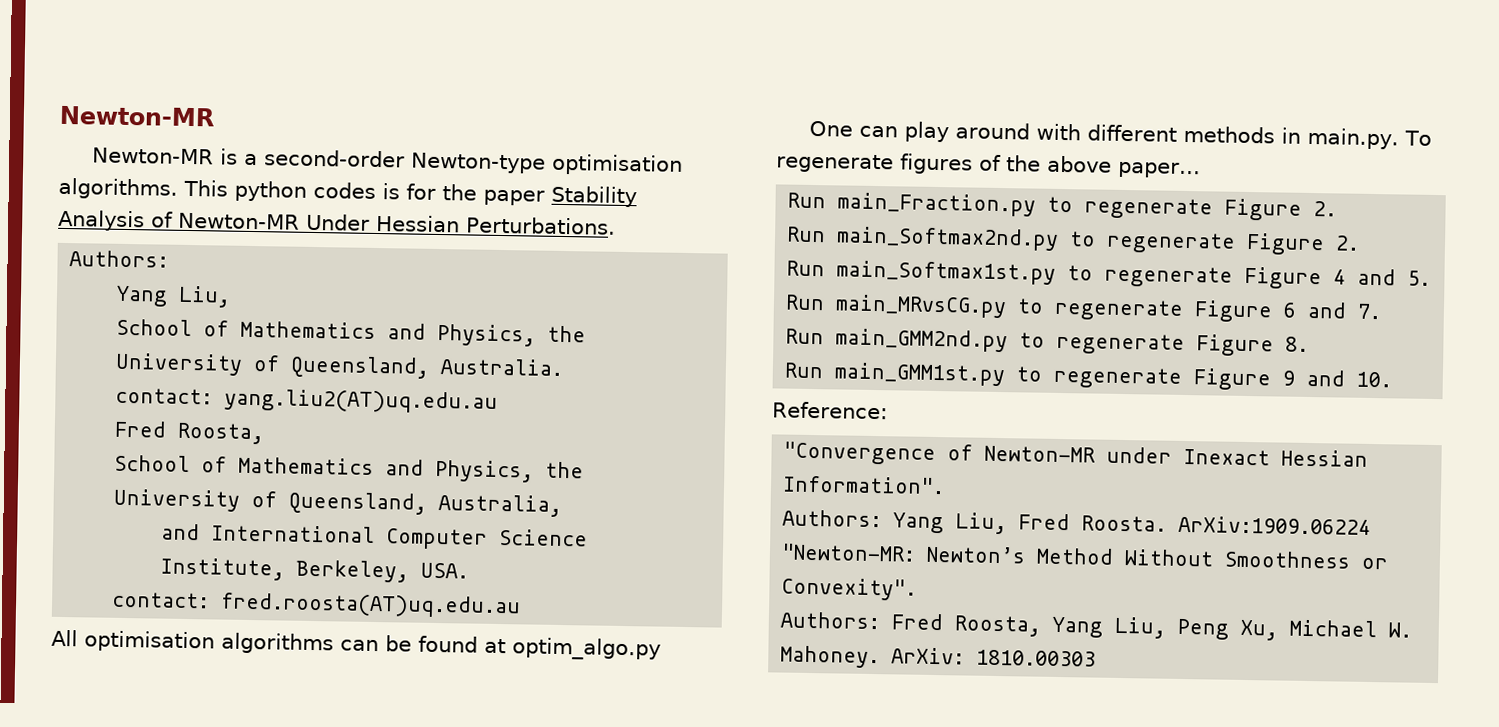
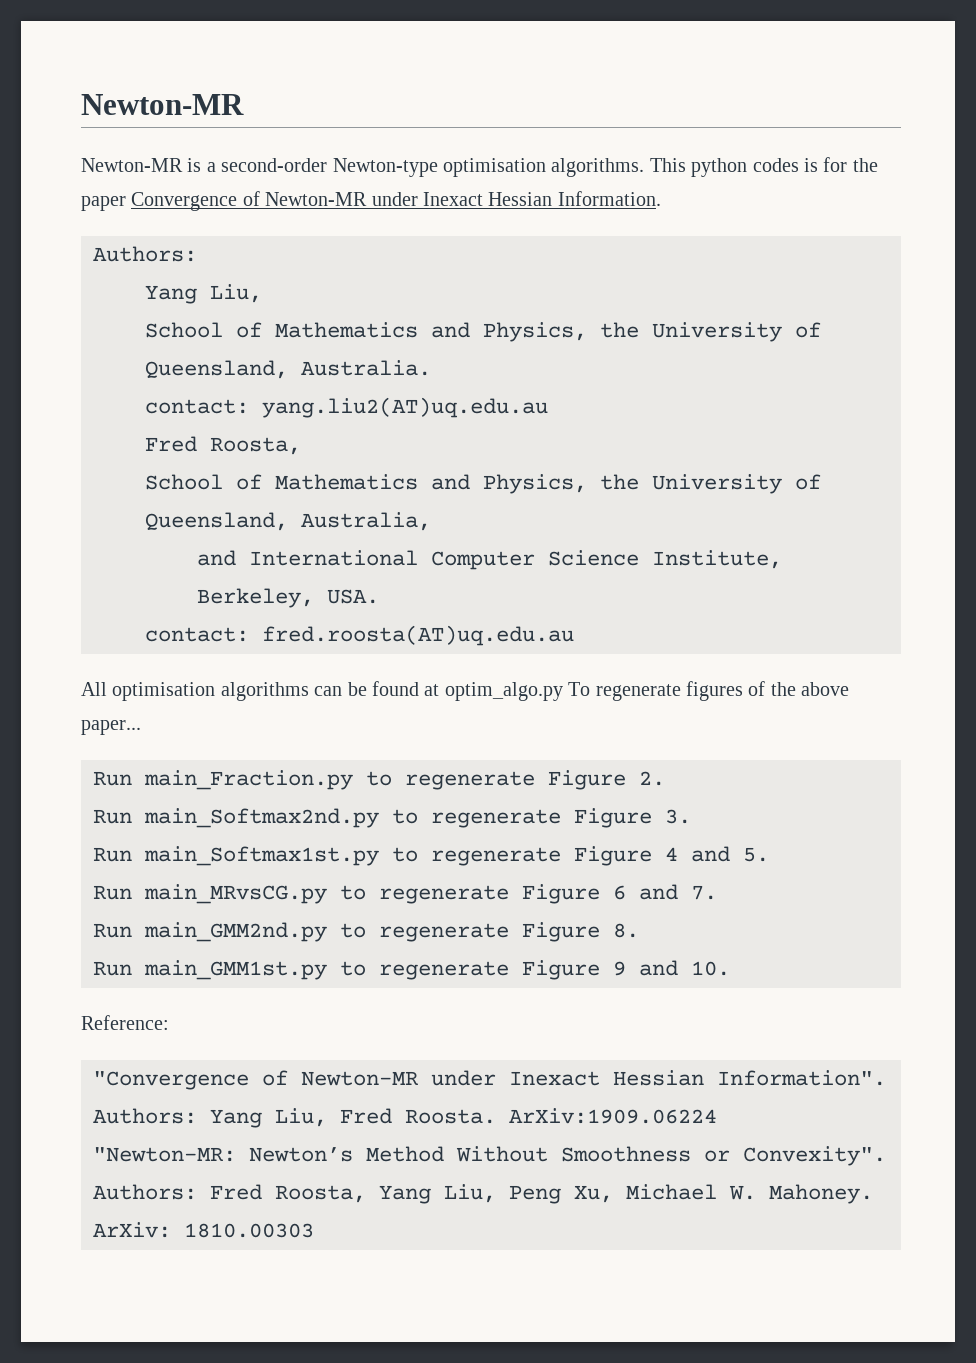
[551,185,637,208] [58,209,616,235] Stability Analysis of Newton-MR Under Hessian Perturbations. -> [131,191,661,211] Convergence of Newton-MR under Inexact Hessian Information.
[809,120,1400,150] // One can play around with different methods in main.py. -> (563, 691) none
[1335,235,1361,251] 2. -> [665,809,691,824] 3.

